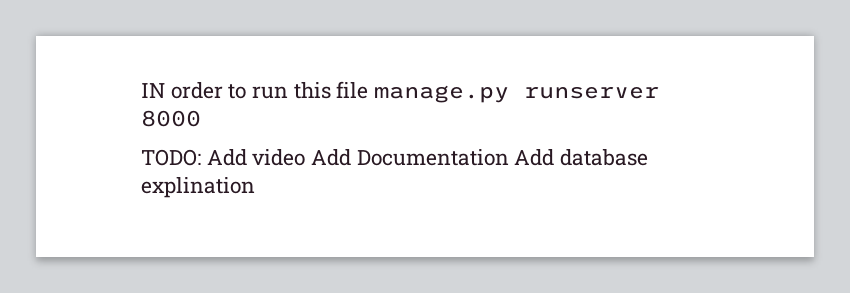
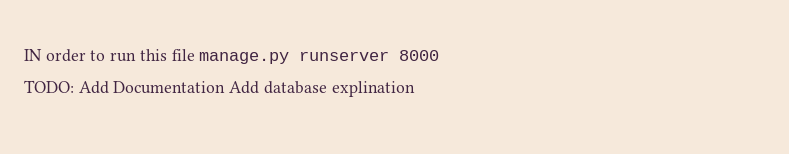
[252,149,352,166] video Add -> (109, 87) none

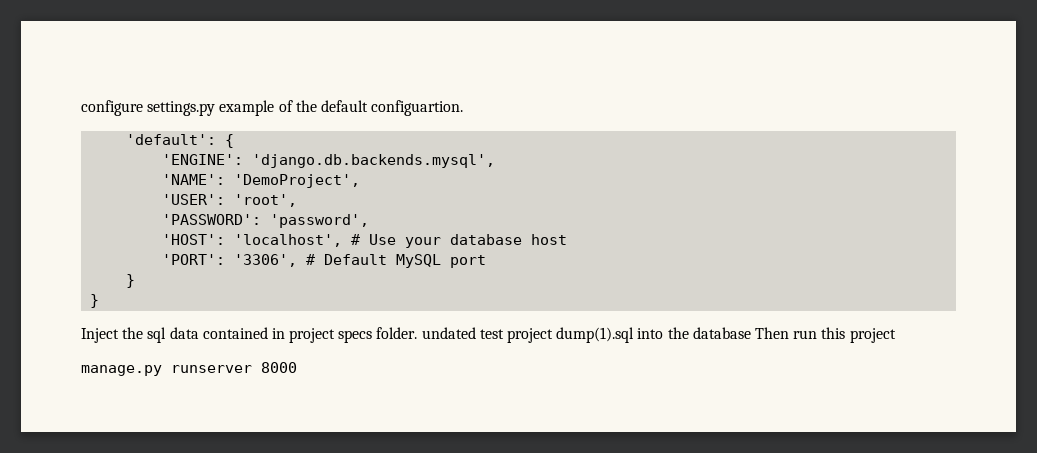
[24,49,106,62] IN order to -> [81,100,464,116] [126,134,235,148] [162,154,496,168] [162,174,361,188] [162,194,298,207] [162,214,370,228] [162,234,568,248] [162,254,487,268] [126,274,136,288] [90,294,100,308] [81,327,789,343] configure settings.py example of the default configuartion. // 'default': { // 'ENGINE': 'django.db.backends.mysql', // 'NAME': 'DemoProject', // 'USER': 'root', // 'PASSWORD': 'password', // 'HOST': 'localhost', # Use your database host // 'PORT': '3306', # Default MySQL port // } // } // Inject the sql data contained in project specs folder. undated test project dump(1).sql into the database Then
[171,49,195,61] file -> [849,328,896,343] project //
[24,80,415,97] // TODO: Add Documentation Add database explination -> (297, 367) none

